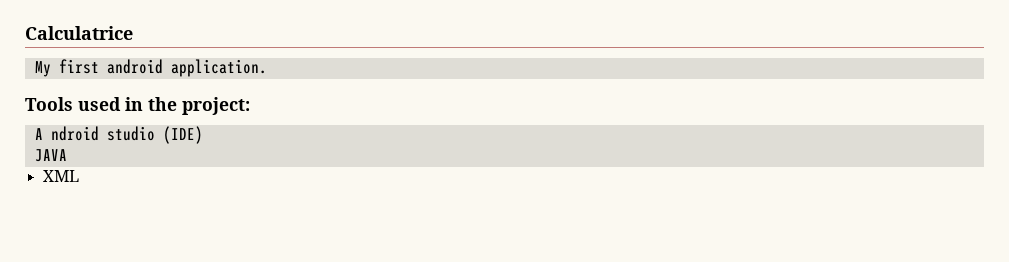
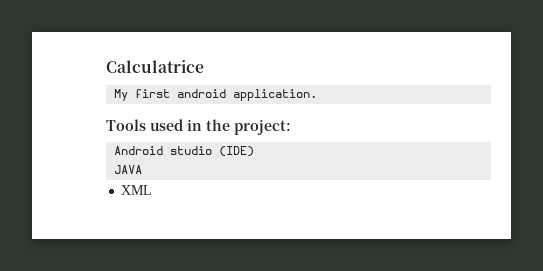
[34,126,99,141] A ndroid -> [114,146,164,155] Android

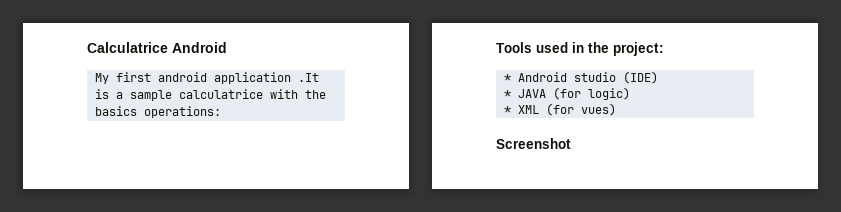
(204, 66) none -> [172,42,227,53] Android
[233,89,318,101] application. -> [213,72,319,84] [94,89,326,101] [94,106,221,118] application .It is a sample calculatrice with the basics operations:
(291, 127) none -> [503,74,511,82] *
(255, 151) none -> [503,90,511,98] *
[121,185,153,195] // XML -> [552,87,630,100] [503,103,616,116] [496,138,571,149] (for logic) // * XML (for vues) // Screenshot

